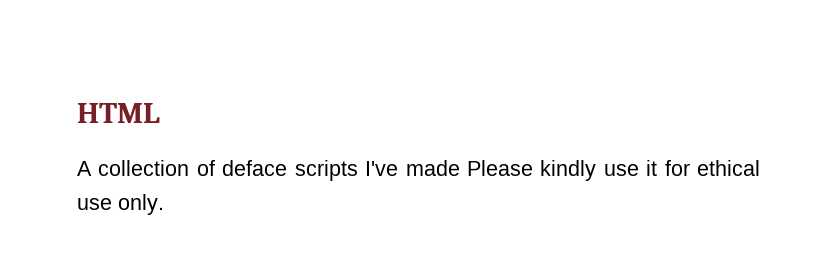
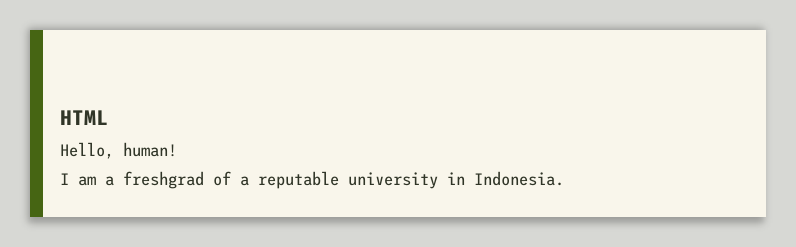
[77,160,760,181] [77,194,164,215] A collection of deface scripts I've made Please kindly use it for ethical use only. -> [60,142,177,159] [60,171,564,189] Hello, human! // I am a freshgrad of a reputable university in Indonesia.

